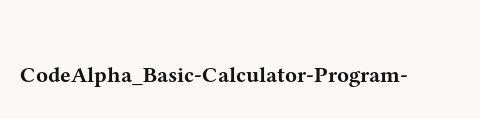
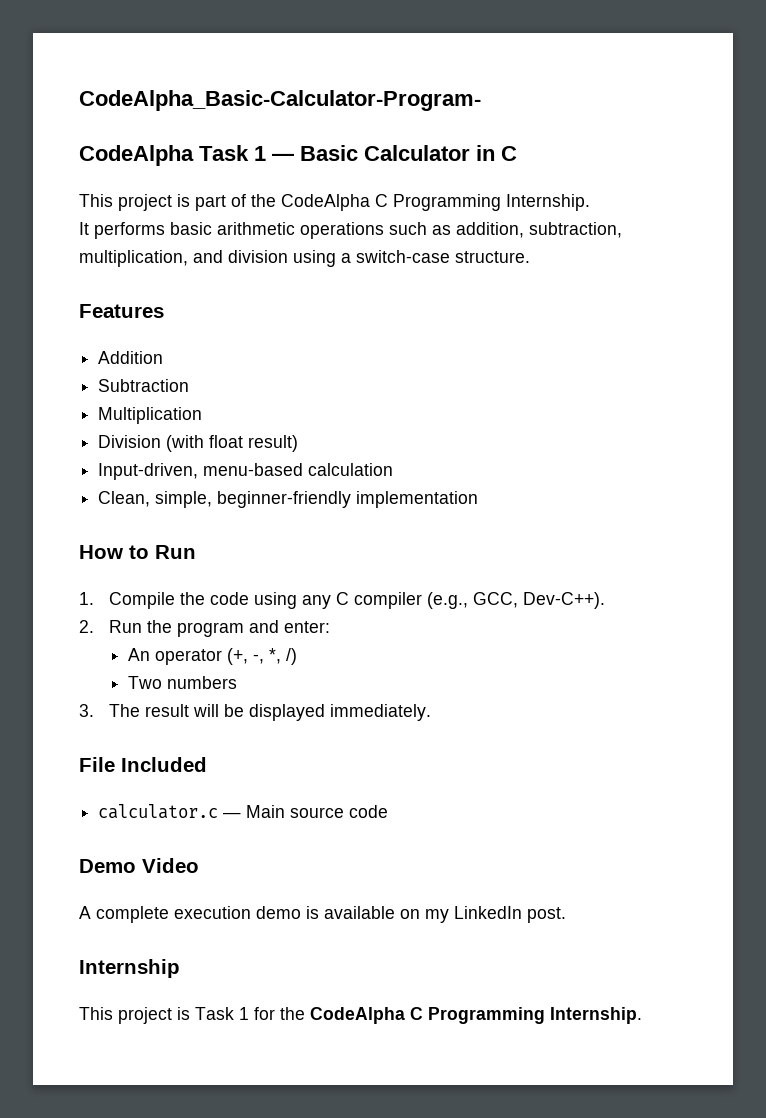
(408, 77) none -> [79,145,517,166] [79,194,590,211] [79,222,622,239] [79,250,530,267] [79,304,164,318] [98,351,164,364] [98,379,190,392] [98,407,203,424] [98,435,299,452] [98,463,394,480] [98,491,479,508] [79,545,196,559] [79,592,605,609] [79,620,330,637] [128,648,298,665] [128,676,238,689] [79,704,431,721] [79,757,207,772] [98,804,389,819] [79,858,199,873] [79,906,566,923] [79,959,180,978] [79,1007,642,1024] // CodeAlpha Task 1 — Basic Calculator in C // This project is part of the CodeAlpha C Programming Internship. // It performs basic arithmetic operations such as addition, subtraction, multiplication, and division using a switch-case structure. // Features // Addition // Subtraction // Multiplication // Division (with float result) // Input-driven, menu-based calculation // Clean, simple, beginner-friendly implementation // How to Run // 1. Compile the code using any C compiler (e.g., GCC, Dev-C++). // 2. Run the program and enter: // An operator (+, -, *, /) // Two numbers // 3. The result will be displayed immediately. // File Included // calculator.c — Main source code // Demo Video // A complete execution demo is available on my LinkedIn post. // Internship // This project is Task 1 for the CodeAlpha C Programming Internship.

